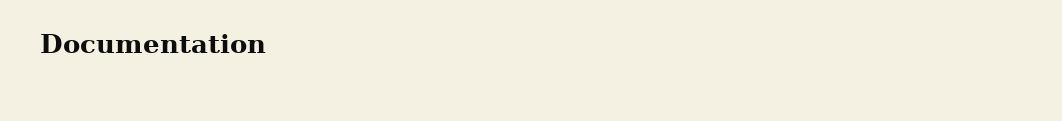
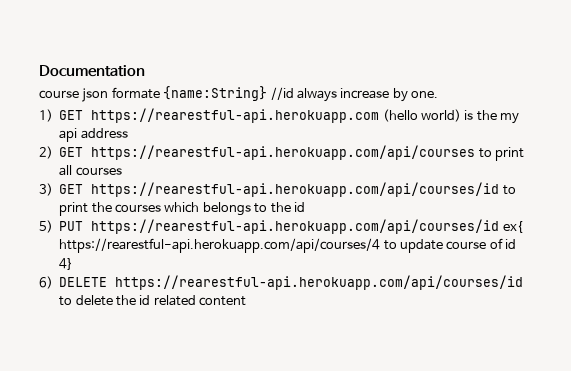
(266, 43) none -> [39,86,438,102] [39,108,520,124] [59,128,128,142] [39,145,524,161] [59,165,122,176] [39,182,516,197] [59,202,305,216] [39,219,523,234] [59,238,517,253] [59,258,74,270] [39,275,524,290] [59,295,247,306] // course json formate {name:String} //id always increase by one. // 1) GET https://rearestful-api.herokuapp.com (hello world) is the my api address // 2) GET https://rearestful-api.herokuapp.com/api/courses to print all courses // 3) GET https://rearestful-api.herokuapp.com/api/courses/id to print the courses which belongs to the id // 5) PUT https://rearestful-api.herokuapp.com/api/courses/id ex{ https://rearestful-api.herokuapp.com/api/courses/4 to update course of id 4} // 6) DELETE https://rearestful-api.herokuapp.com/api/courses/id to delete the id related content

